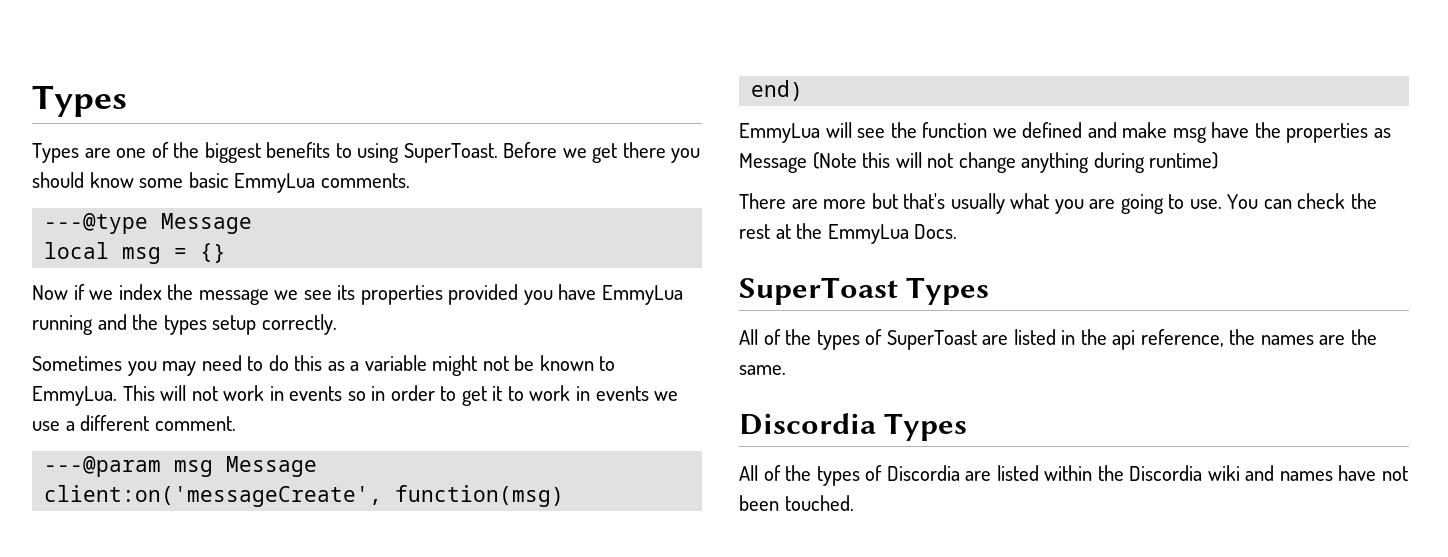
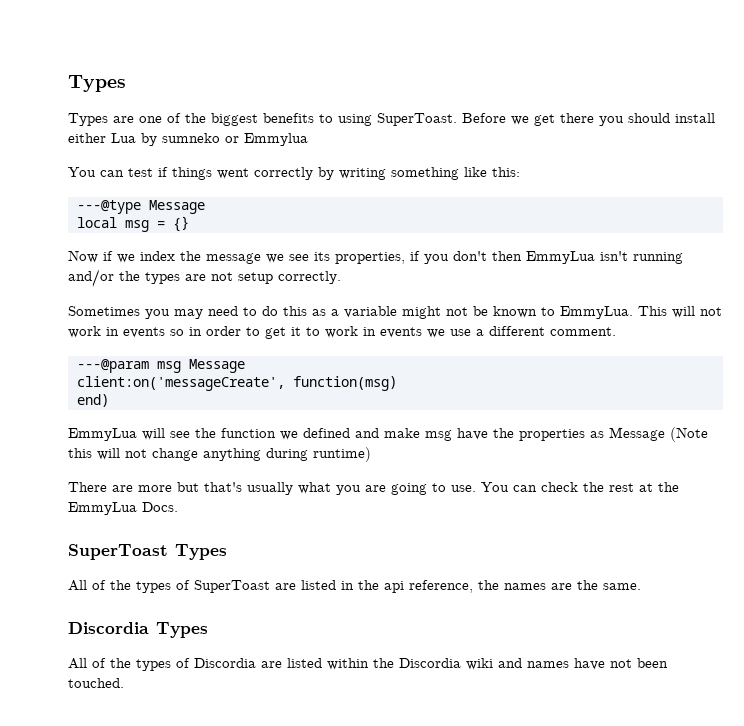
[89,172,410,193] know some basic EmmyLua comments. -> [675,113,715,123] [68,133,308,146] [68,167,520,180] install either Lua by sumneko or Emmylua // You can test if things went correctly by writing something like this:
[360,284,683,305] [32,314,207,335] properties provided you have EmmyLua running and the types -> [335,251,683,264] [68,269,233,287] properties, if you don't then EmmyLua isn't running and/or the types are not

